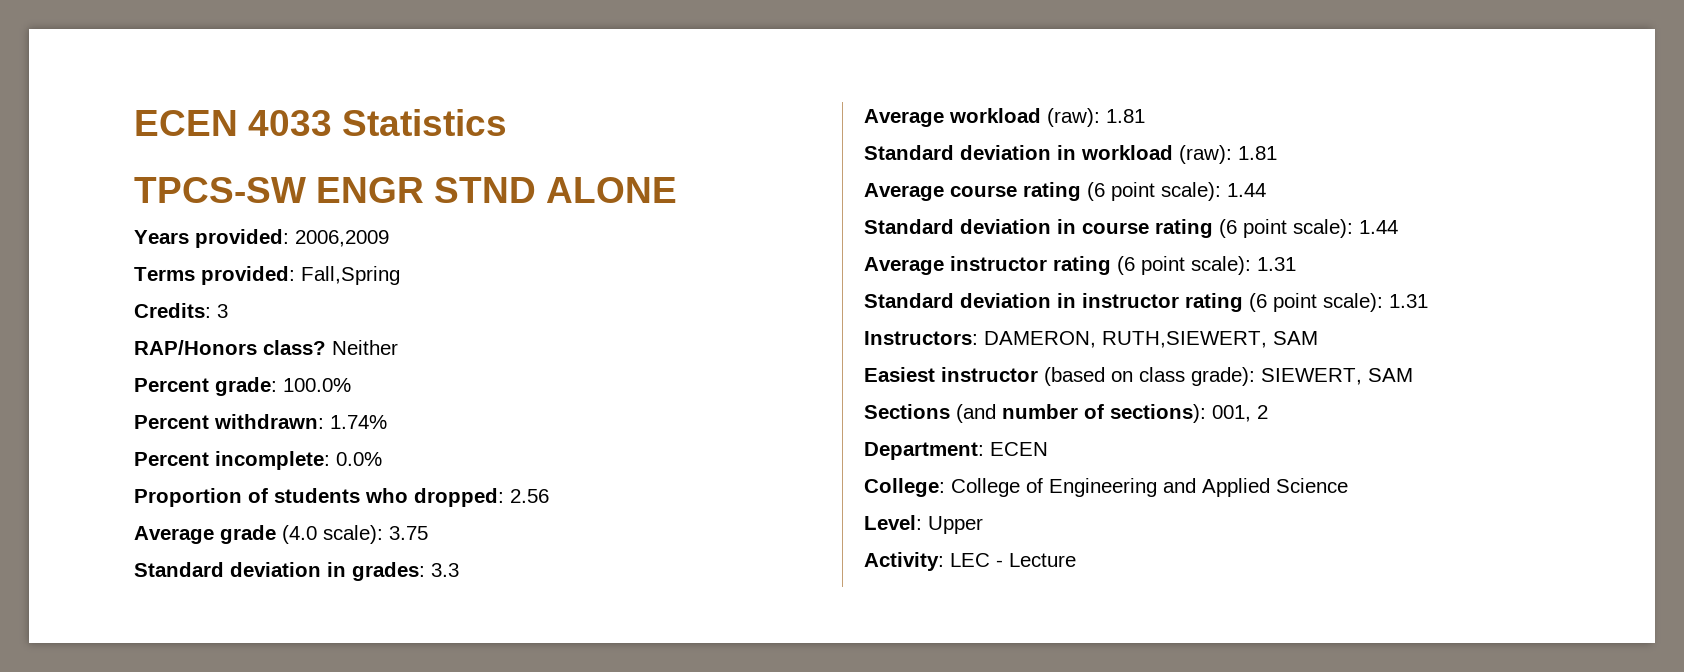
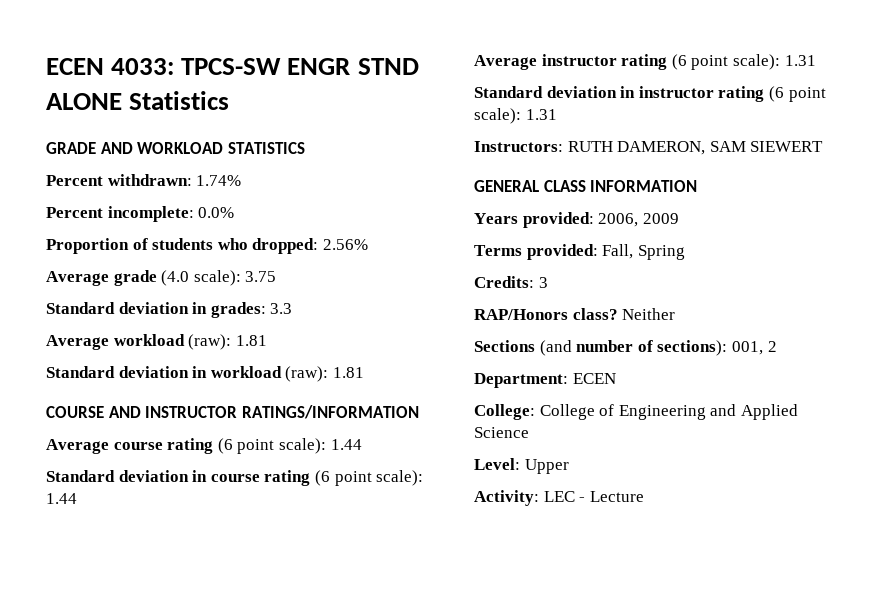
[134,109,507,136] ECEN 4033 Statistics // -> [46,58,175,75] ECEN 4033:
[134,229,389,248] [134,266,400,285] [134,303,228,318] [134,340,398,355] [134,377,351,396] // Years provided: 2006,2009 // Terms provided: Fall,Spring // Credits: 3 // RAP/Honors class? Neither // Percent grade: 100.0% -> [129,91,230,110] [46,142,305,154] Statistics // GRADE AND WORKLOAD STATISTICS
[510,489,549,503] 2.56 -> [322,239,368,250] 2.56%
(1277, 153) none -> [46,405,419,419] // COURSE AND INSTRUCTOR RATINGS/INFORMATION
[984,331,1318,348] [864,367,1413,386] DAMERON, RUTH,SIEWERT, SAM // Easiest instructor (based on class grade): SIEWERT, SAM -> [567,141,824,155] [474,180,698,192] [474,212,679,228] [474,244,685,260] [474,276,548,288] [474,308,676,320] RUTH DAMERON, SAM SIEWERT // GENERAL CLASS INFORMATION // Years provided: 2006, 2009 // Terms provided: Fall, Spring // Credits: 3 // RAP/Honors class? Neither

